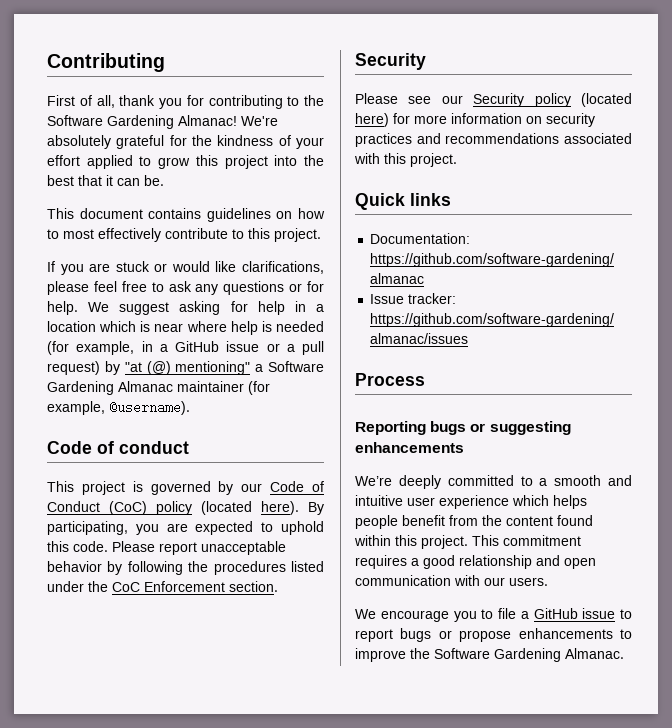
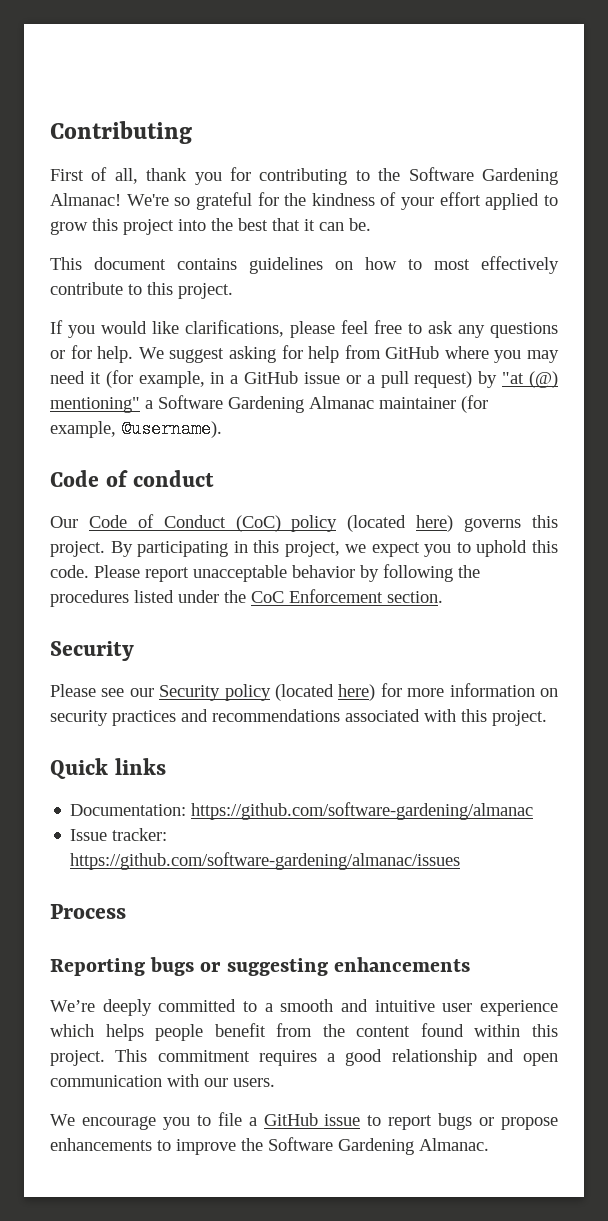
[47,135,111,149] absolutely -> [174,197,191,206] so
[89,261,168,272] are stuck or -> (95, 331) none
[294,301,324,312] [47,321,324,335] in a location which is near where help is needed -> [344,345,559,363] [50,371,101,384] from GitHub where you may need it
[47,481,263,495] This project is governed by our -> [50,516,78,528] Our
[261,501,324,515] [47,521,254,535] here). By participating, you are expected -> [416,515,559,532] [50,540,452,557] here) governs this project. By participating in this project, we expect you

